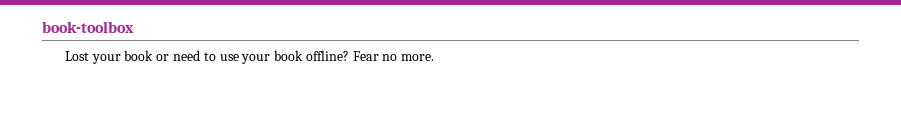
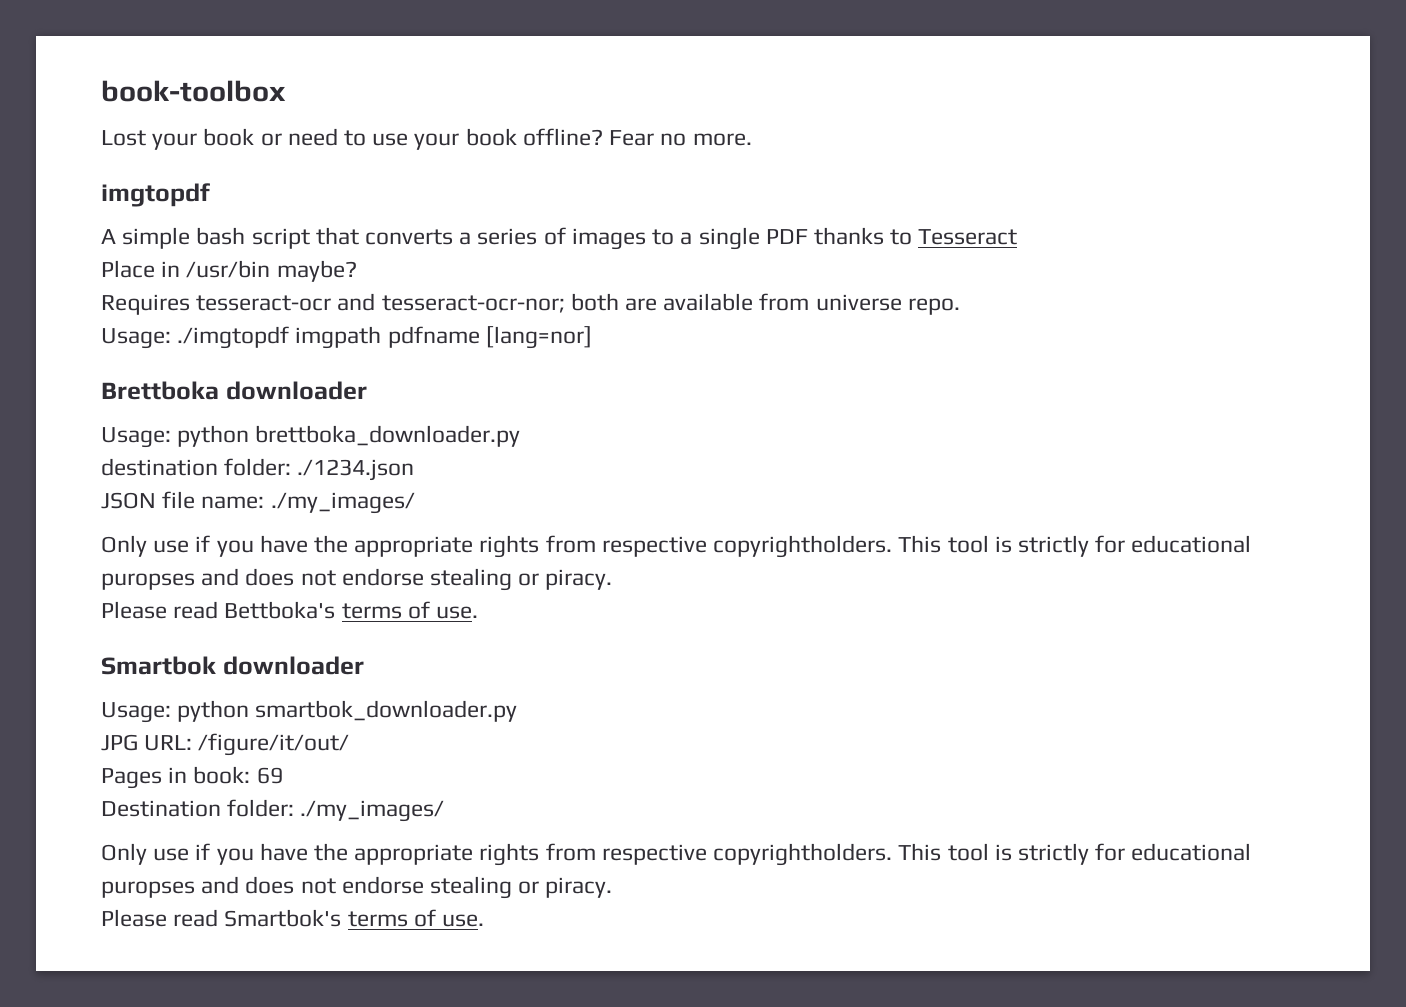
(435, 57) none -> [101,183,210,207] [101,227,1018,250] [101,260,357,282] [101,293,960,315] [101,326,592,349] [101,381,367,400] [101,425,521,448] [101,458,415,481] [101,491,415,514] [101,535,1252,558] [101,568,613,591] [101,601,479,619] [101,656,364,675] [101,700,518,723] [101,733,350,756] [101,766,283,789] [101,799,445,822] [101,843,1252,866] [101,876,613,899] [101,909,485,927] // imgtopdf // A simple bash script that converts a series of images to a single PDF thanks to Tesseract // Place in /usr/bin maybe? // Requires tesseract-ocr and tesseract-ocr-nor; both are available from universe repo. // Usage: ./imgtopdf imgpath pdfname [lang=nor] // Brettboka downloader // Usage: python brettboka_downloader.py // destination folder: ./1234.json // JSON file name: ./my_images/ // Only use if you have the appropriate rights from respective copyrightholders. This tool is strictly for educational puropses and does not endorse stealing or piracy. // Please read Bettboka's terms of use. // Smartbok downloader // Usage: python smartbok_downloader.py // JPG URL: /figure/it/out/ // Pages in book: 69 // Destination folder: ./my_images/ // Only use if you have the appropriate rights from respective copyrightholders. This tool is strictly for educational puropses and does not endorse stealing or piracy. // Please read Smartbok's terms of use.

